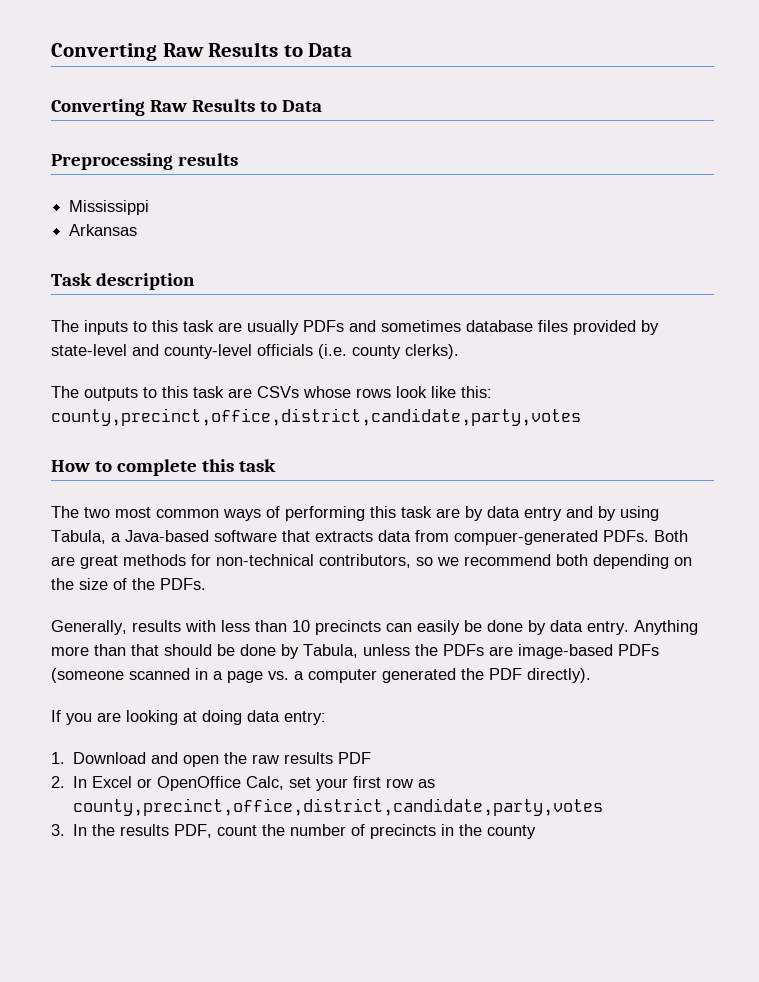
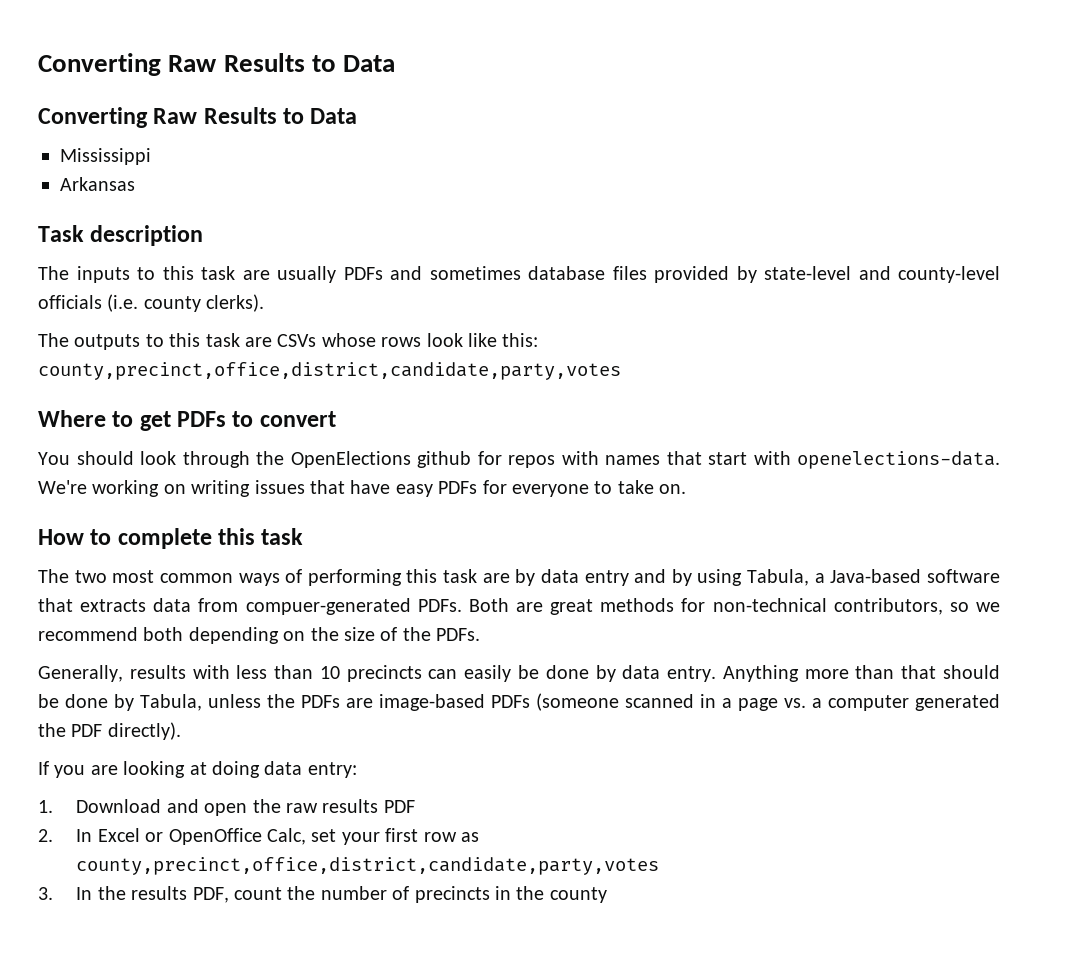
[51,153,238,170] // Preprocessing results -> (358, 116) none
(581, 417) none -> [38,410,336,431] [38,451,1000,469] [38,480,687,497] // Where to get PDFs to convert // You should look through the OpenElections github for repos with names that start with openelections-data. We're working on writing issues that have easy PDFs for everyone to take on.

